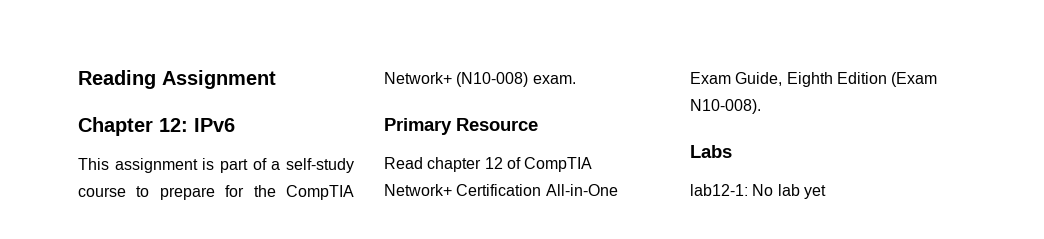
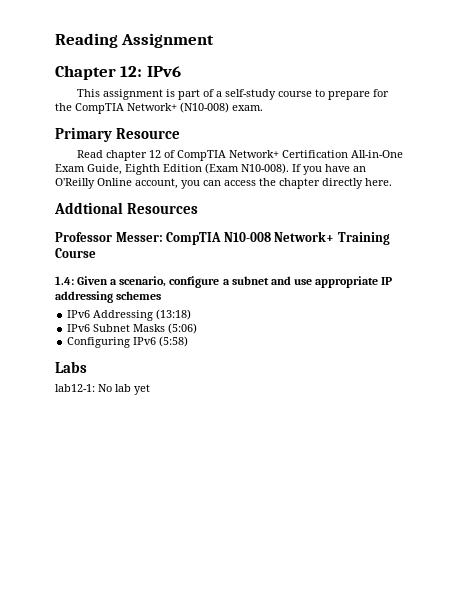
(761, 106) none -> [292,164,366,175] [55,178,392,189] [54,202,198,214] [55,231,390,245] [55,248,96,258] [55,276,393,288] [55,291,162,303] [67,309,192,321] [67,323,198,334] [67,336,189,348] If you have an O'Reilly Online account, you can access the chapter directly here. // Addtional Resources // Professor Messer: CompTIA N10-008 Network+ Training Course // 1.4: Given a scenario, configure a subnet and use appropriate IP addressing schemes // IPv6 Addressing (13:18) // IPv6 Subnet Masks (5:06) // Configuring IPv6 (5:58)

